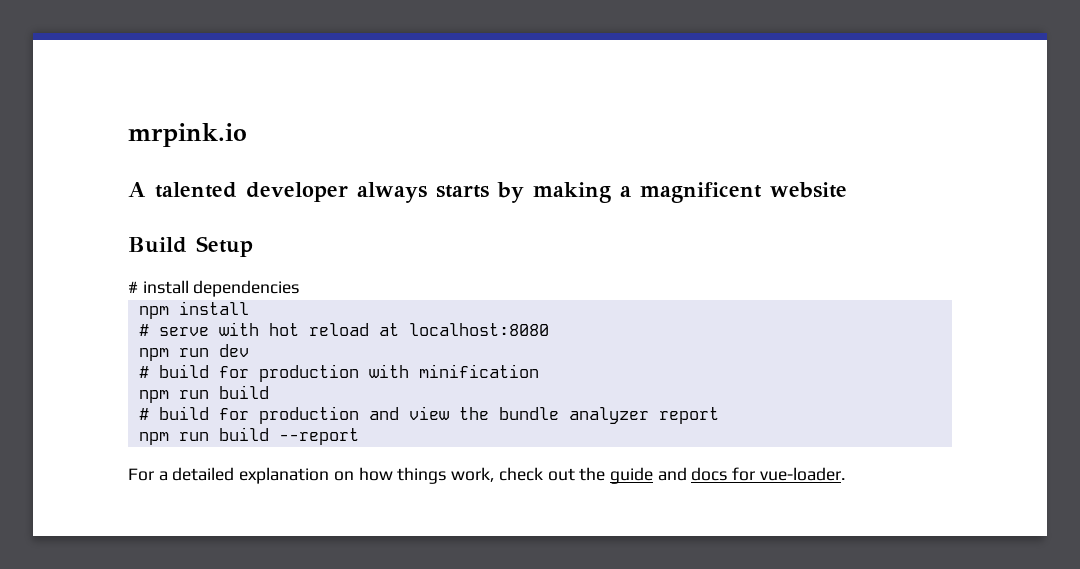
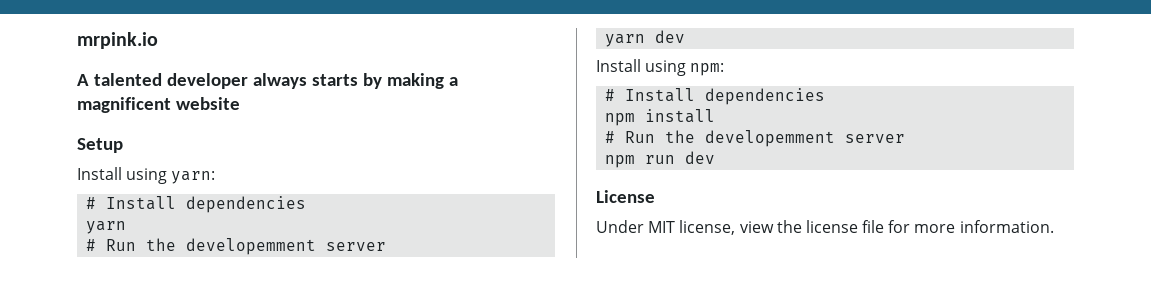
[128,237,187,253] Build -> (240, 103) none
[128,280,300,297] [138,301,249,319] [138,322,549,336] [138,344,249,361] [138,364,539,382] [138,385,269,403] [138,406,719,424] [138,427,359,445] [128,467,845,484] # install dependencies // npm install // # serve with hot reload at localhost:8080 // npm run dev // # build for production with minification // npm run build // # build for production and view the bundle analyzer report // npm run build --report // For a detailed explanation on how things work, check out the guide and docs for vue-loader. -> [77,167,216,184] [86,196,307,213] [86,221,127,234] [86,238,387,255] [605,30,686,47] [596,59,725,76] [605,88,826,105] [605,109,716,126] [605,130,906,147] [605,151,716,168] [596,190,655,203] [596,220,1054,235] Install using yarn: // # Install dependencies // yarn // # Run the developemment server // yarn dev // Install using npm: // # Install dependencies // npm install // # Run the developemment server // npm run dev // License // Under MIT license, view the license file for more information.

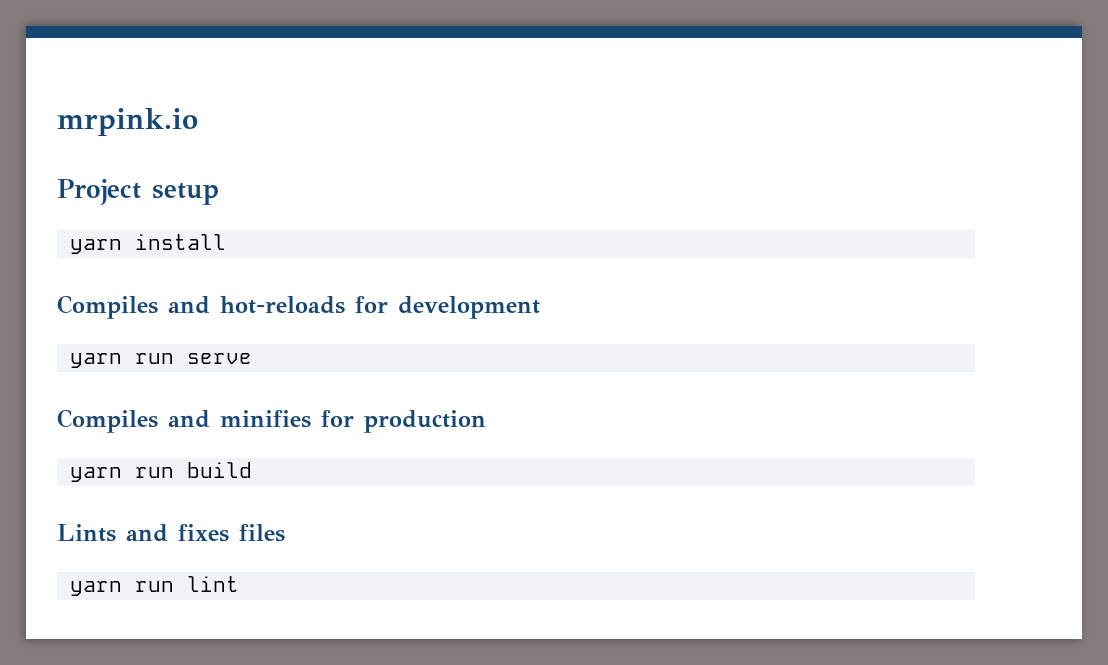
[77,73,458,89] [77,97,240,113] [77,138,123,153] [77,167,216,184] [86,196,307,213] [86,221,127,234] [86,238,387,255] [605,30,686,47] [596,59,725,76] [605,88,826,105] [605,109,716,126] [605,130,906,147] [605,151,716,168] [596,190,655,203] [596,220,1054,235] A talented developer always starts by making a magnificent website // Setup // Install using yarn: // # Install dependencies // yarn // # Run the developemment server // yarn dev // Install using npm: // # Install dependencies // npm install // # Run the developemment server // npm run dev // License // Under MIT license, view the license file for more information. -> [57,179,219,205] [69,234,226,254] [57,295,540,319] [69,353,252,368] [57,409,486,433] [69,462,252,482] [57,524,285,542] [69,576,239,596] Project setup // yarn install // Compiles and hot-reloads for development // yarn run serve // Compiles and minifies for production // yarn run build // Lints and fixes files // yarn run lint

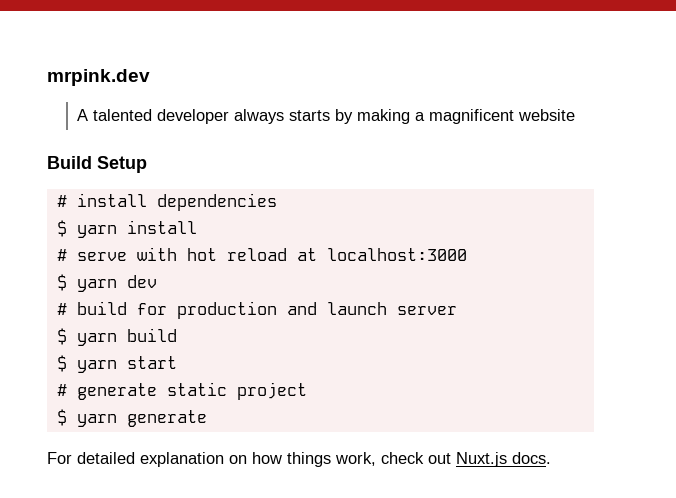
[57,108,198,136] [57,179,219,205] [69,234,226,254] [57,295,540,319] [69,353,252,368] [57,409,486,433] [69,462,252,482] [57,524,285,542] [69,576,239,596] mrpink.io // Project setup // yarn install // Compiles and hot-reloads for development // yarn run serve // Compiles and minifies for production // yarn run build // Lints and fixes files // yarn run lint -> [47,69,150,86] [77,109,576,124] [47,156,147,173] [56,193,277,211] [56,220,197,238] [56,247,467,261] [56,274,157,292] [56,301,457,319] [56,328,177,346] [56,355,177,373] [56,382,307,400] [56,409,207,427] [47,452,551,467] mrpink.dev // A talented developer always starts by making a magnificent website // Build Setup // # install dependencies // $ yarn install // # serve with hot reload at localhost:3000 // $ yarn dev // # build for production and launch server // $ yarn build // $ yarn start // # generate static project // $ yarn generate // For detailed explanation on how things work, check out Nuxt.js docs.

